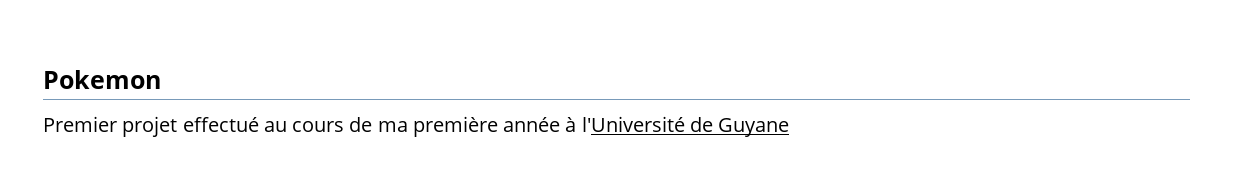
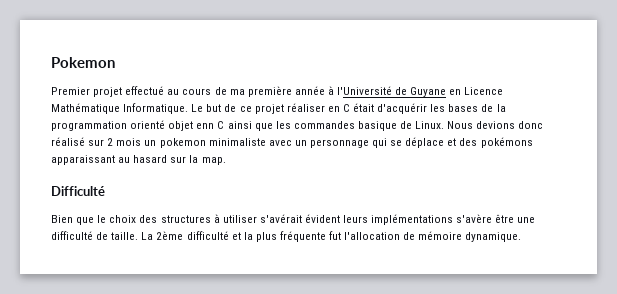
(790, 127) none -> [449,87,504,95] [51,103,506,114] [51,120,544,131] [51,137,533,148] [51,155,226,165] [51,186,105,196] [51,214,536,225] [51,231,522,242] en Licence Mathématique Informatique. Le but de ce projet réaliser en C était d'acquérir les bases de la programmation orienté objet enn C ainsi que les commandes basique de Linux. Nous devions donc réalisé sur 2 mois un pokemon minimaliste avec un personnage qui se déplace et des pokémons apparaissant au hasard sur la map. // Difficulté // Bien que le choix des structures à utiliser s'avérait évident leurs implémentations s'avère être une difficulté de taille. La 2ème difficulté et la plus fréquente fut l'allocation de mémoire dynamique.

